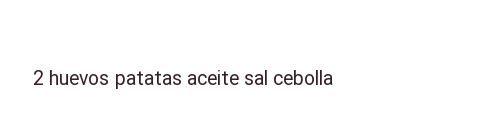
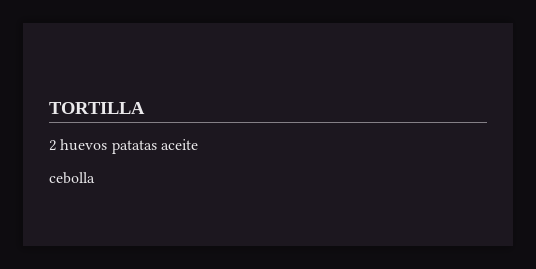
(33, 77) none -> [49,102,145,114] TORTILLA //
[244,70,269,85] sal -> (198, 144) //

